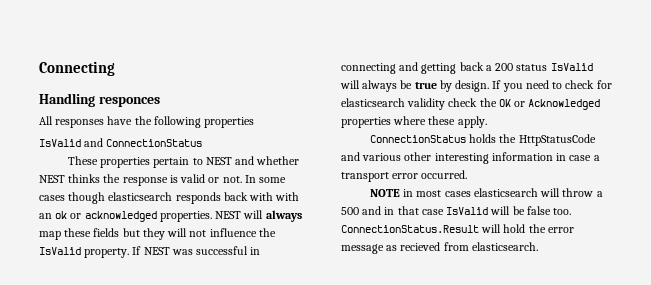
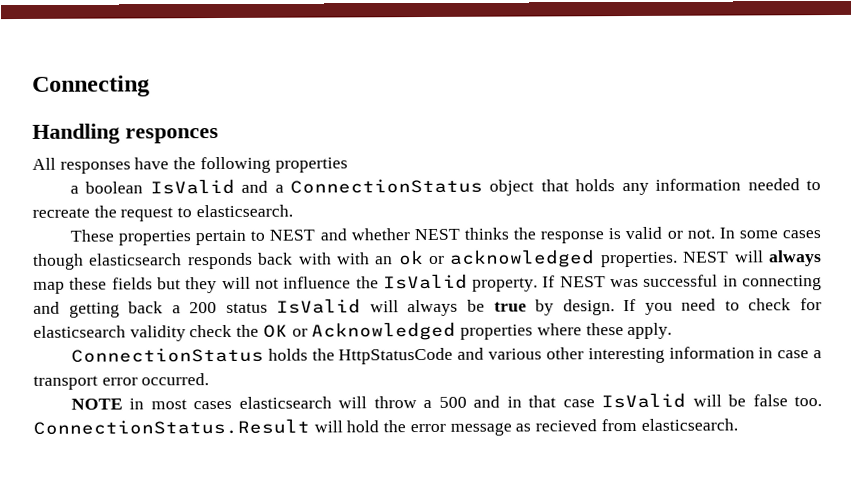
(255, 122) none -> [69,181,144,194] a boolean
[106,139,203,147] ConnectionStatus -> [274,178,821,196] [32,204,293,222] a ConnectionStatus object that holds any information needed to recreate the request to elasticsearch.

